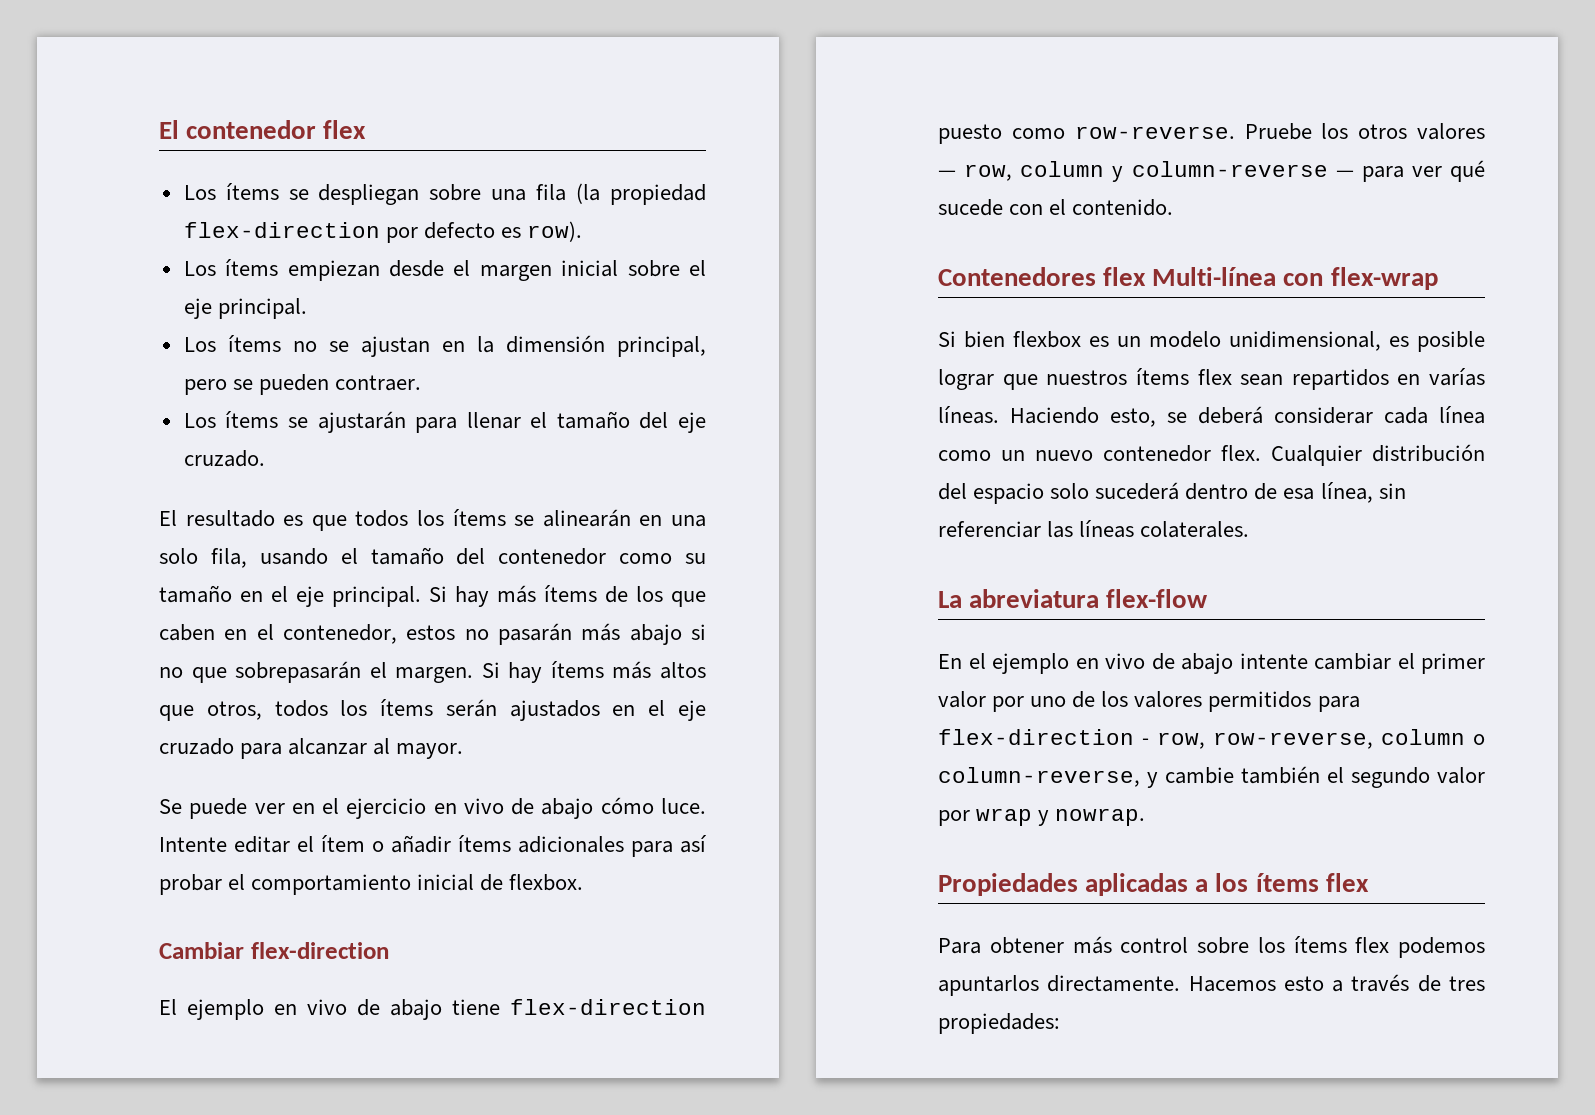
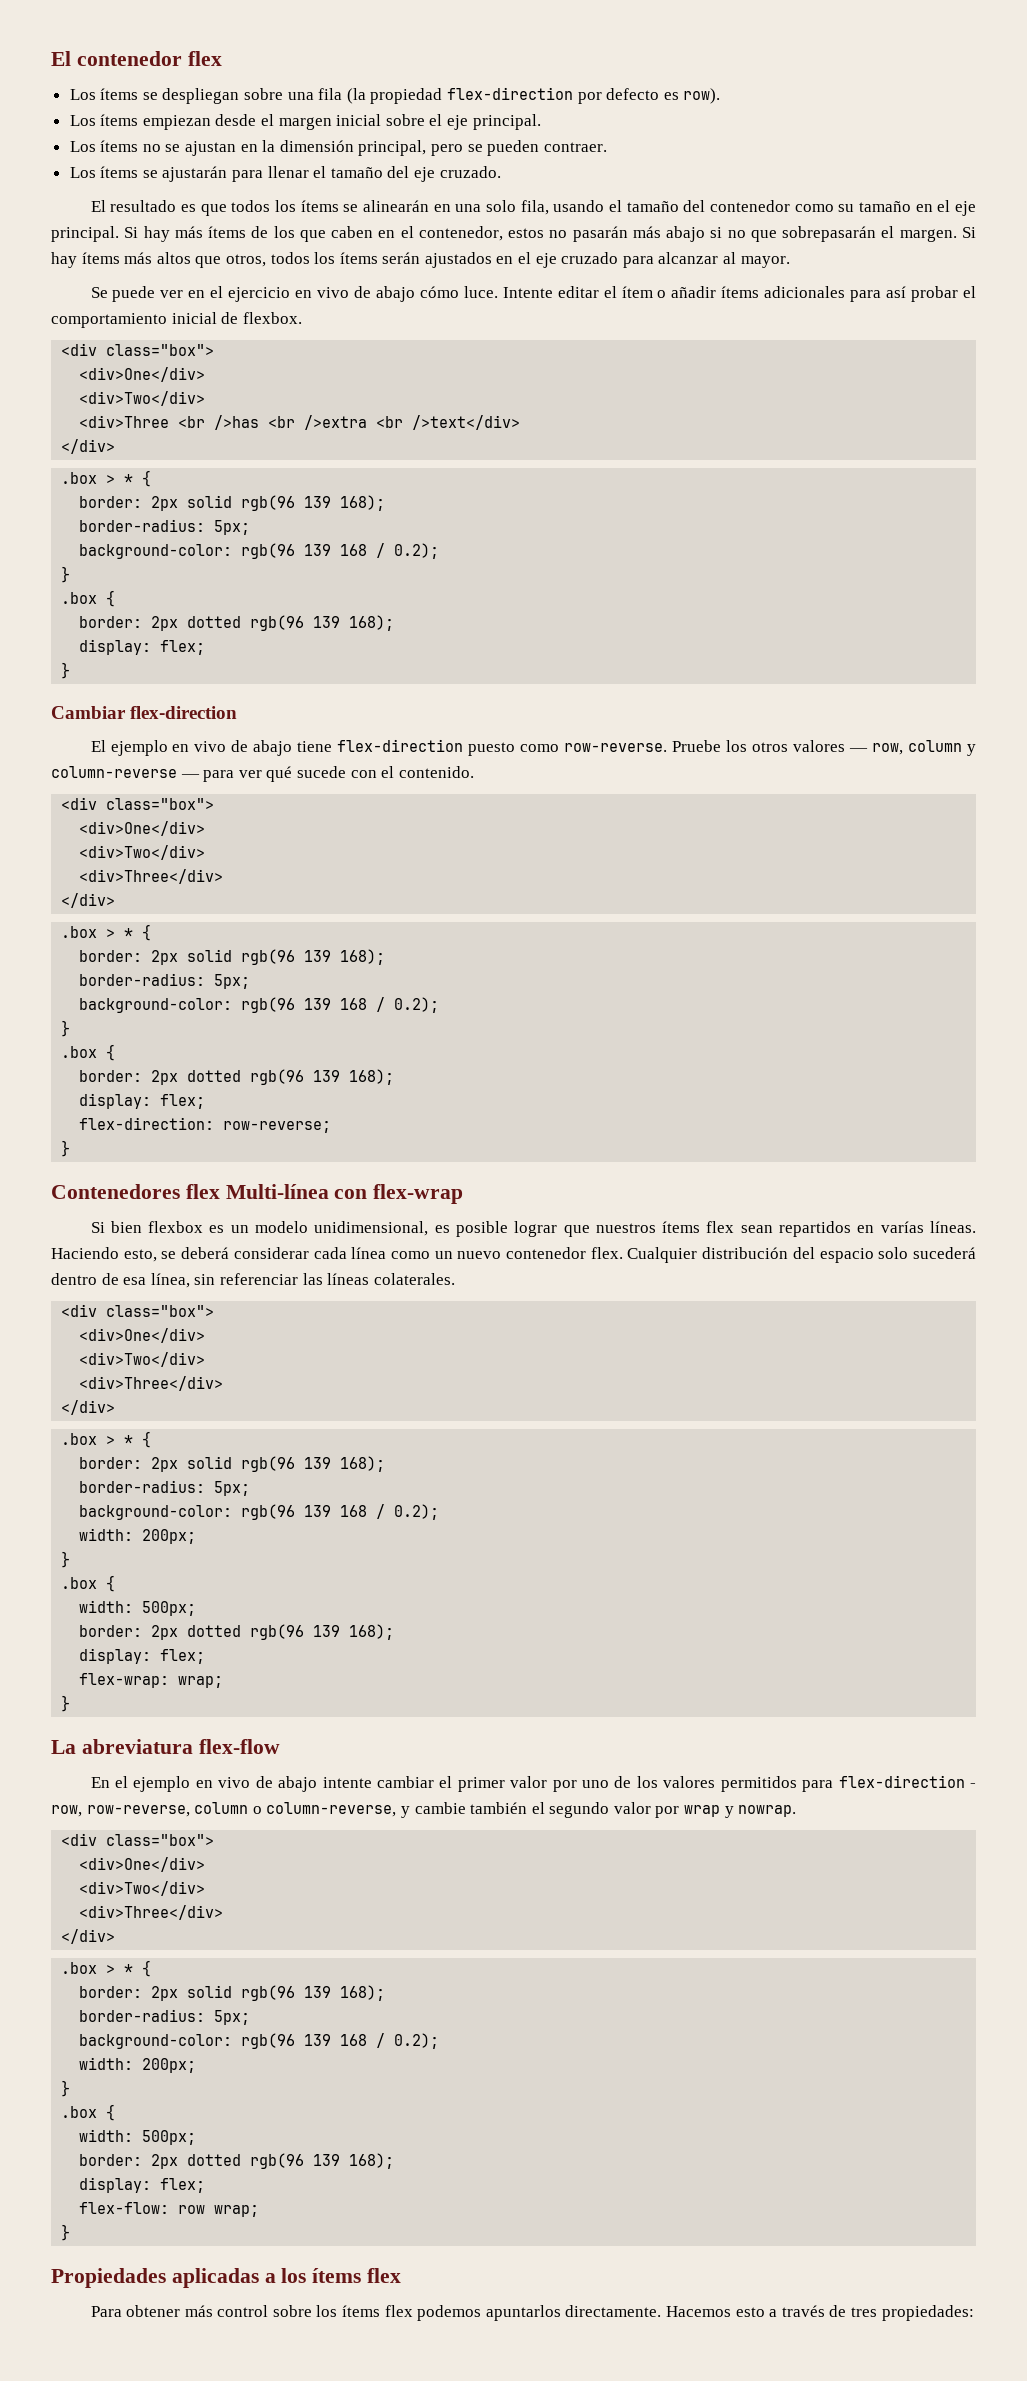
(584, 882) none -> [61,343,215,356] [79,367,206,382] [79,391,206,406] [79,415,521,430] [61,439,116,454] [61,470,152,487] [79,495,386,511] [79,519,251,535] [79,543,440,559] [61,566,71,583] [61,590,116,607] [79,615,395,631] [79,639,206,655] [61,662,71,679] // <div class="box"> // <div>One</div> // <div>Two</div> // <div>Three <br />has <br />extra <br />text</div> // </div> // .box > * { // border: 2px solid rgb(96 139 168); // border-radius: 5px; // background-color: rgb(96 139 168 / 0.2); // } // .box { // border: 2px dotted rgb(96 139 168); // display: flex; // }
(1174, 207) none -> [61,797,215,810] [79,821,206,836] [79,845,206,860] [79,869,224,884] [61,893,116,908] [61,924,152,941] [79,949,386,965] [79,973,251,989] [79,997,440,1013] [61,1020,71,1037] [61,1044,116,1061] [79,1069,395,1085] [79,1093,206,1109] [79,1117,332,1133] [61,1140,71,1157] // <div class="box"> // <div>One</div> // <div>Two</div> // <div>Three</div> // </div> // .box > * { // border: 2px solid rgb(96 139 168); // border-radius: 5px; // background-color: rgb(96 139 168 / 0.2); // } // .box { // border: 2px dotted rgb(96 139 168); // display: flex; // flex-direction: row-reverse; // }
(1250, 529) none -> [61,1304,215,1317] [79,1328,206,1343] [79,1352,206,1367] [79,1376,224,1391] [61,1400,116,1415] [61,1431,152,1448] [79,1456,386,1472] [79,1480,251,1496] [79,1504,440,1520] [79,1528,197,1544] [61,1551,71,1568] [61,1575,116,1592] [79,1600,197,1616] [79,1624,395,1640] [79,1648,206,1664] [79,1673,224,1688] [61,1695,71,1712] // <div class="box"> // <div>One</div> // <div>Two</div> // <div>Three</div> // </div> // .box > * { // border: 2px solid rgb(96 139 168); // border-radius: 5px; // background-color: rgb(96 139 168 / 0.2); // width: 200px; // } // .box { // width: 500px; // border: 2px dotted rgb(96 139 168); // display: flex; // flex-wrap: wrap; // }
(1146, 817) none -> [61,1833,215,1846] [79,1857,206,1872] [79,1881,206,1896] [79,1905,224,1920] [61,1929,116,1944] [61,1960,152,1977] [79,1985,386,2001] [79,2009,251,2025] [79,2033,440,2049] [79,2057,197,2073] [61,2080,71,2097] [61,2104,116,2121] [79,2129,197,2145] [79,2153,395,2169] [79,2177,206,2193] [79,2202,260,2217] [61,2224,71,2241] // <div class="box"> // <div>One</div> // <div>Two</div> // <div>Three</div> // </div> // .box > * { // border: 2px solid rgb(96 139 168); // border-radius: 5px; // background-color: rgb(96 139 168 / 0.2); // width: 200px; // } // .box { // width: 500px; // border: 2px dotted rgb(96 139 168); // display: flex; // flex-flow: row wrap; // }

